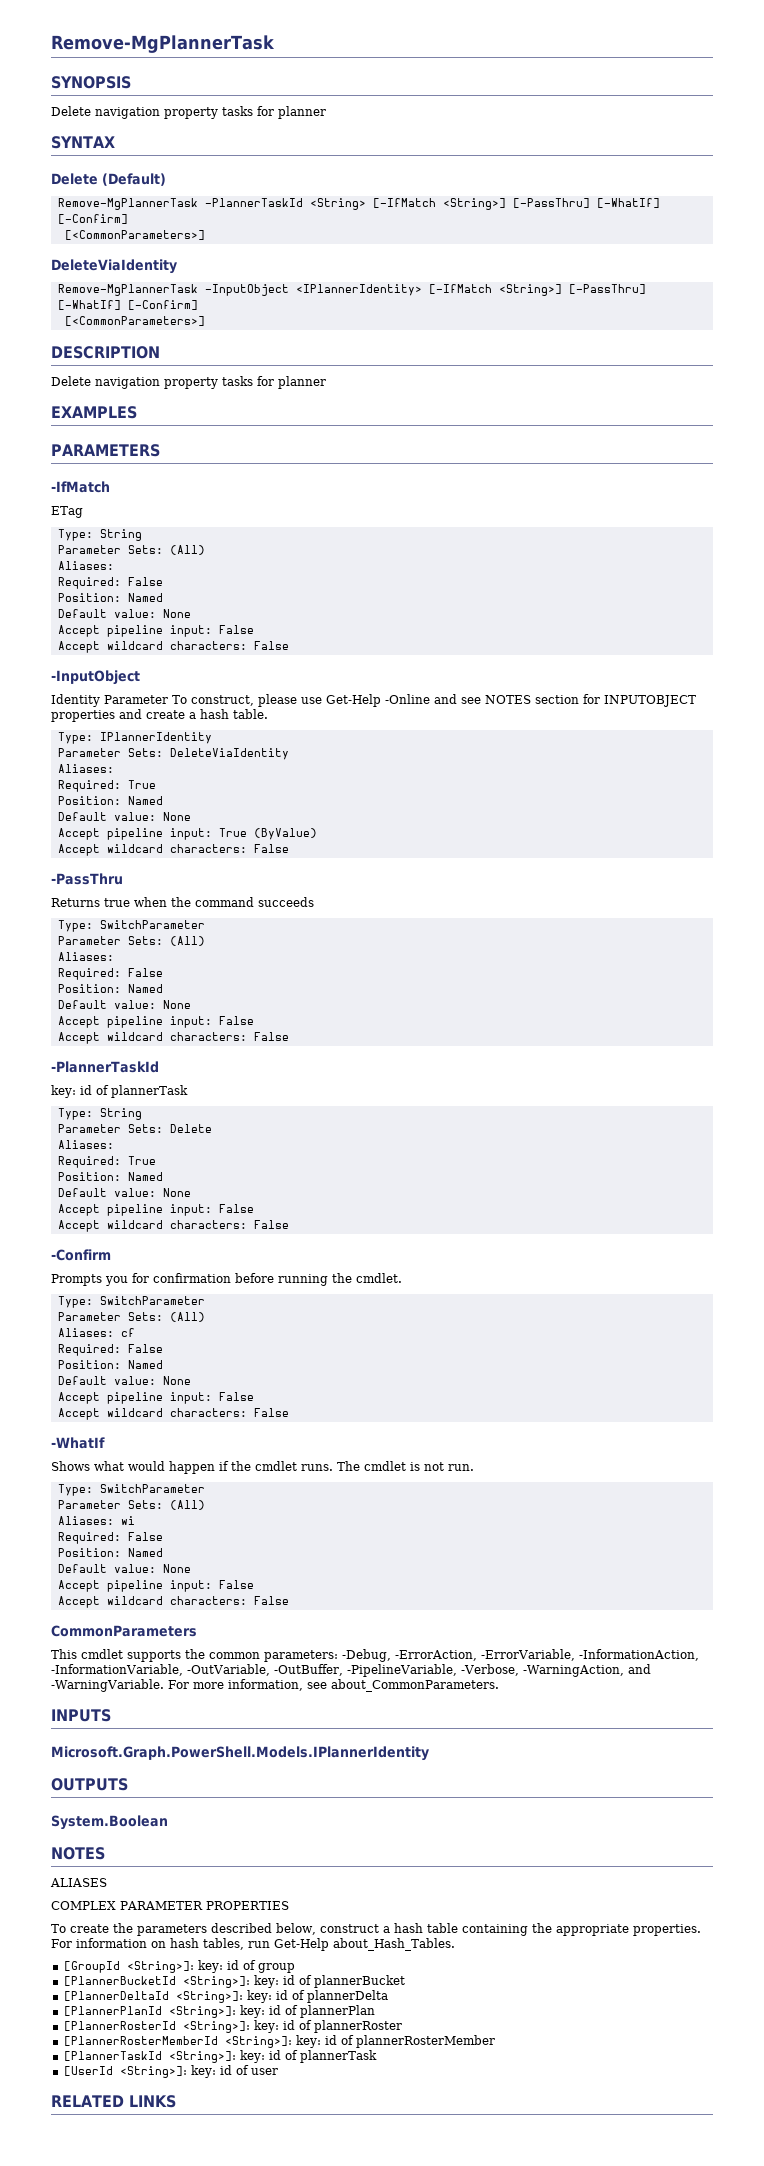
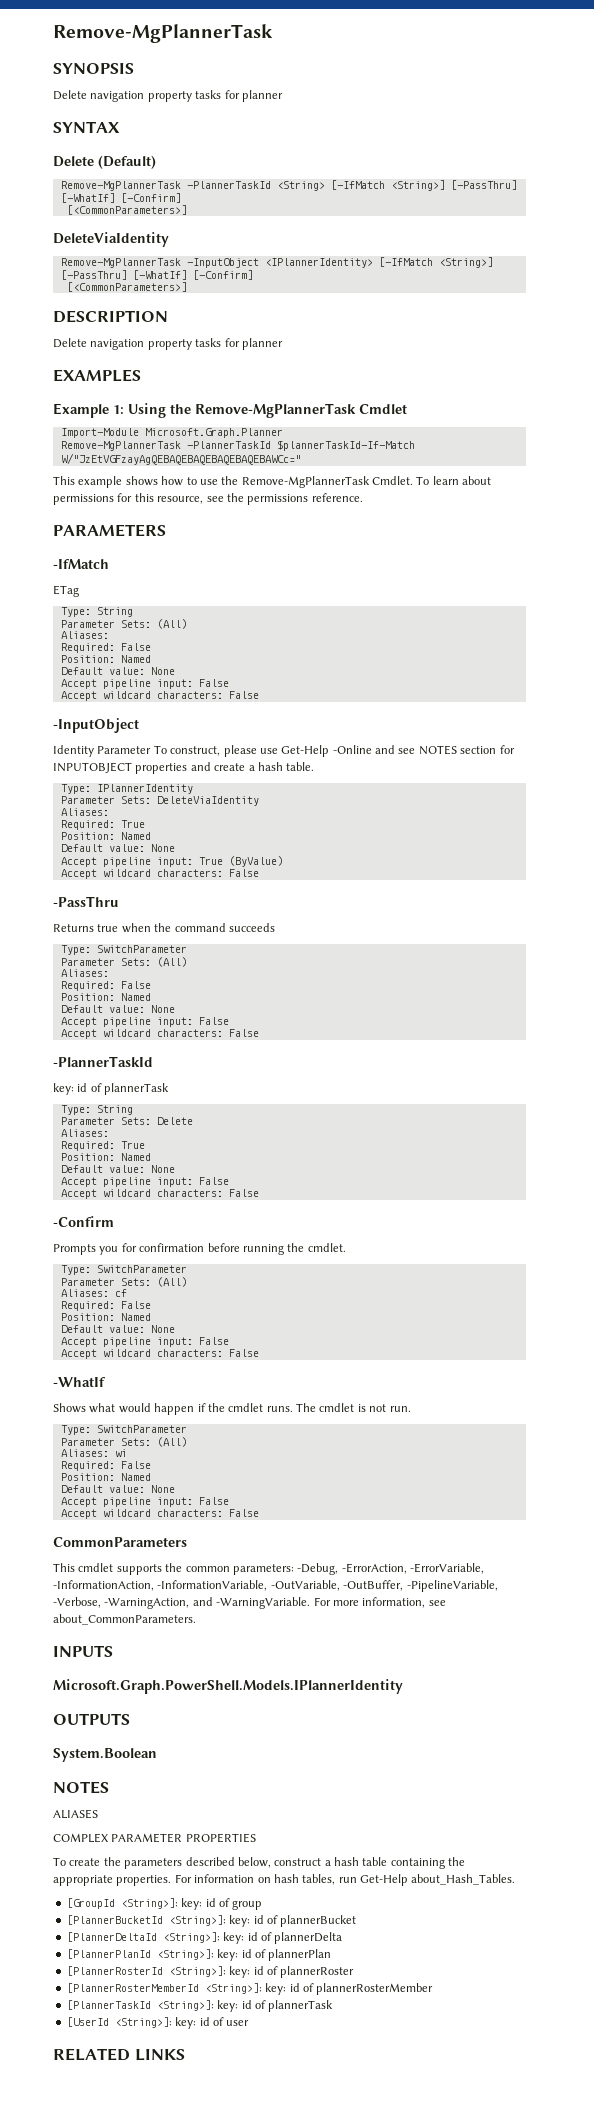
(137, 412) none -> [53,403,407,418] [60,428,283,438] [60,440,415,451] [60,453,301,465] [53,476,492,488] [53,493,363,505] // Example 1: Using the Remove-MgPlannerTask Cmdlet // Import-Module Microsoft.Graph.Planner // Remove-MgPlannerTask -PlannerTaskId $plannerTaskId-If-Match W/"JzEtVGFzayAgQEBAQEBAQEBAQEBAQEBAWCc=" // This example shows how to use the Remove-MgPlannerTask Cmdlet. To learn about permissions for this resource, see the permissions reference.

